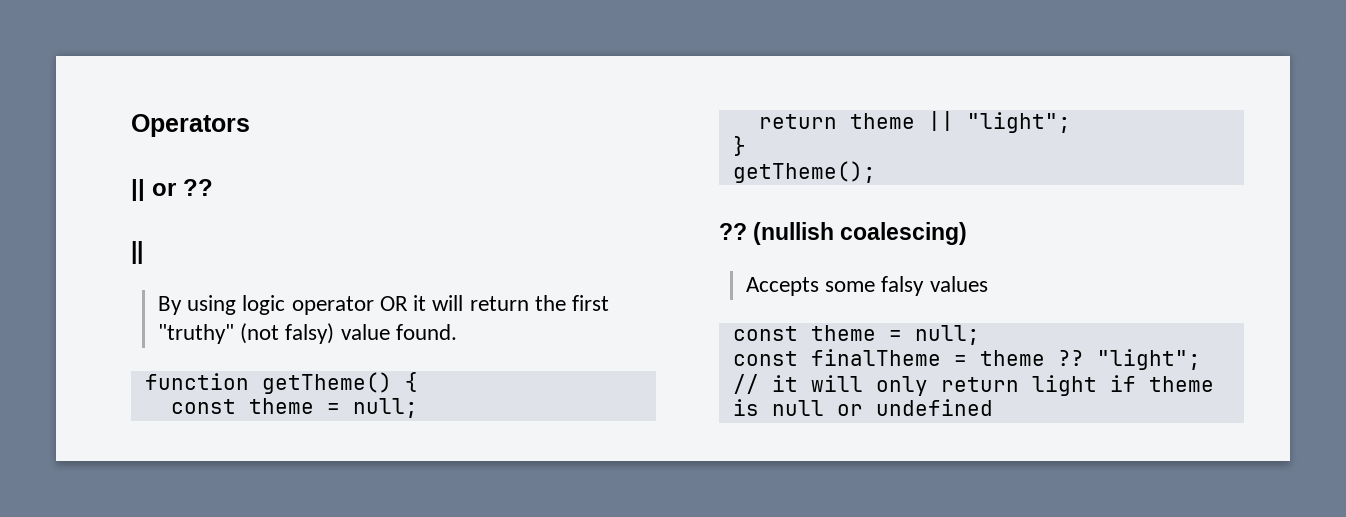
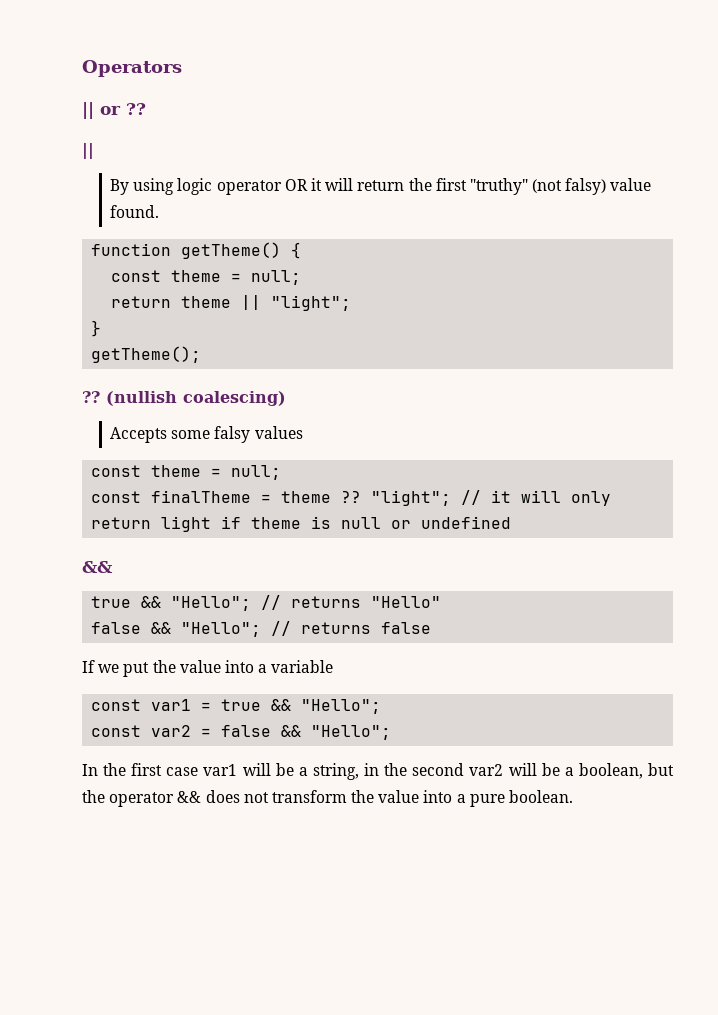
(993, 407) none -> [82,561,113,573] [91,595,442,611] [91,621,432,637] [82,660,334,677] [91,699,382,714] [91,725,392,740] [82,763,675,780] [82,790,574,807] // && // true && "Hello"; // returns "Hello" // false && "Hello"; // returns false // If we put the value into a variable // const var1 = true && "Hello"; // const var2 = false && "Hello"; // In the first case var1 will be a string, in the second var2 will be a boolean, but the operator && does not transform the value into a pure boolean.

